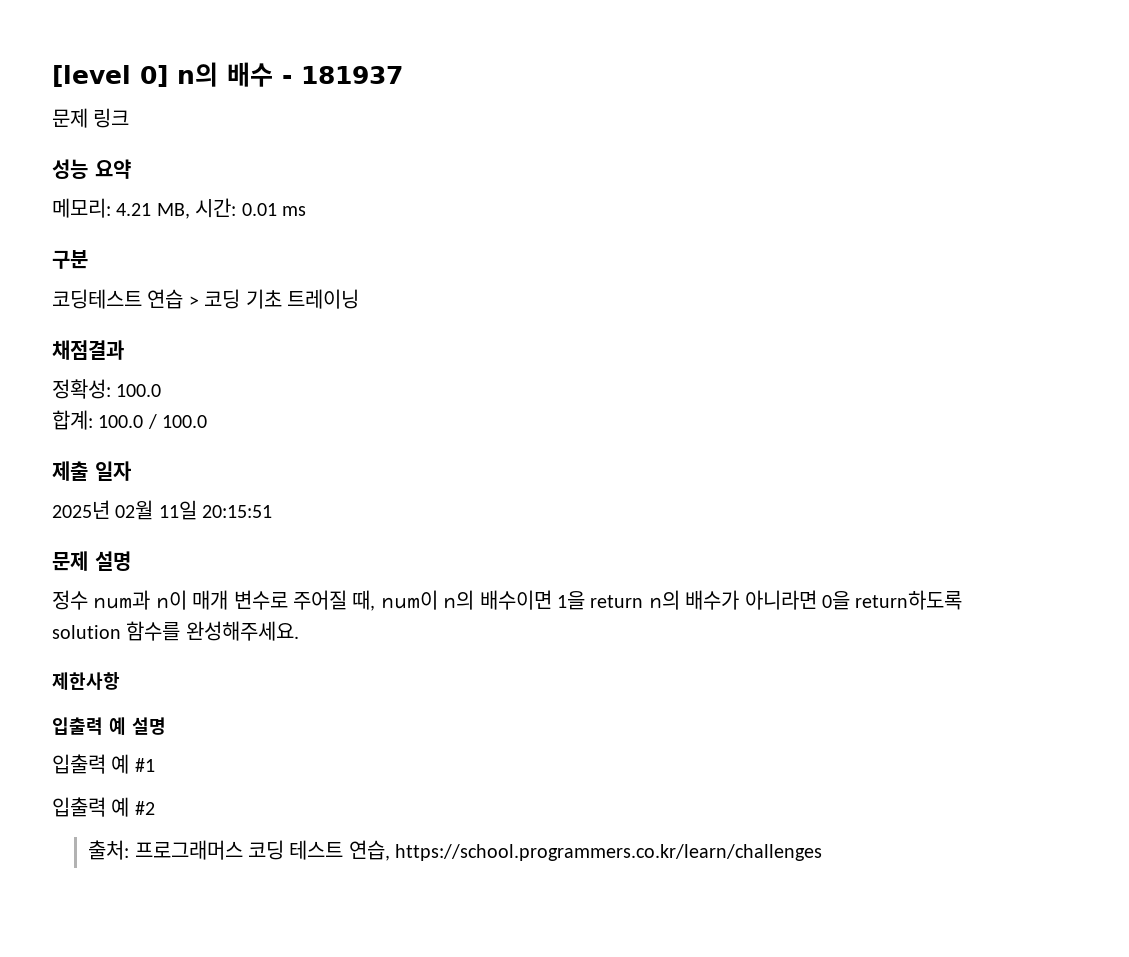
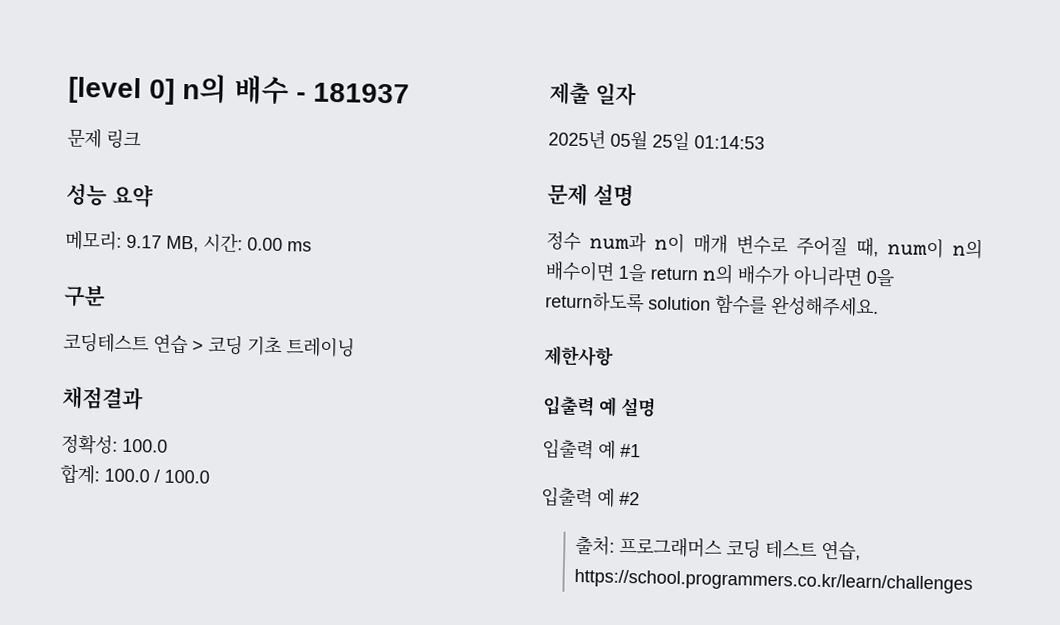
[116,203,152,216] 4.21 -> [126,234,162,249] 9.17
[241,203,277,216] 0.01 -> [247,237,283,252] 0.00
[115,500,273,520] 02월 11일 20:15:51 -> [610,130,765,151] 05월 25일 01:14:53

